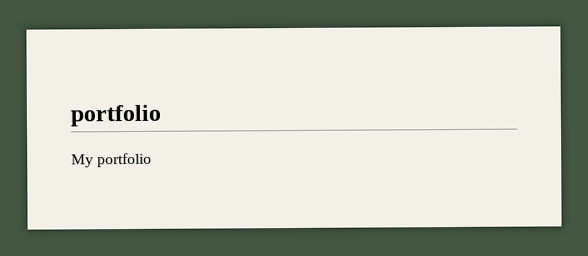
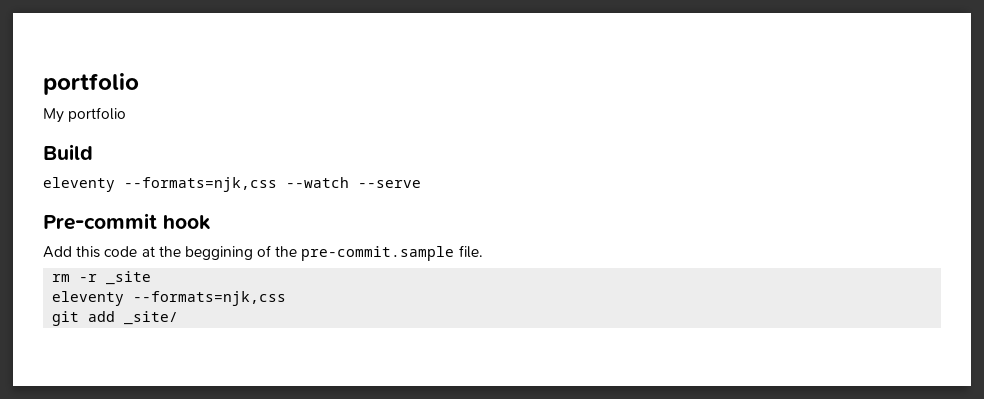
(153, 160) none -> [43,144,93,160] [43,177,421,192] [43,213,211,230] [43,245,483,261] [52,271,152,285] [52,291,287,306] [52,311,179,326] // Build // eleventy --formats=njk,css --watch --serve // Pre-commit hook // Add this code at the beggining of the pre-commit.sample file. // rm -r _site // eleventy --formats=njk,css // git add _site/

